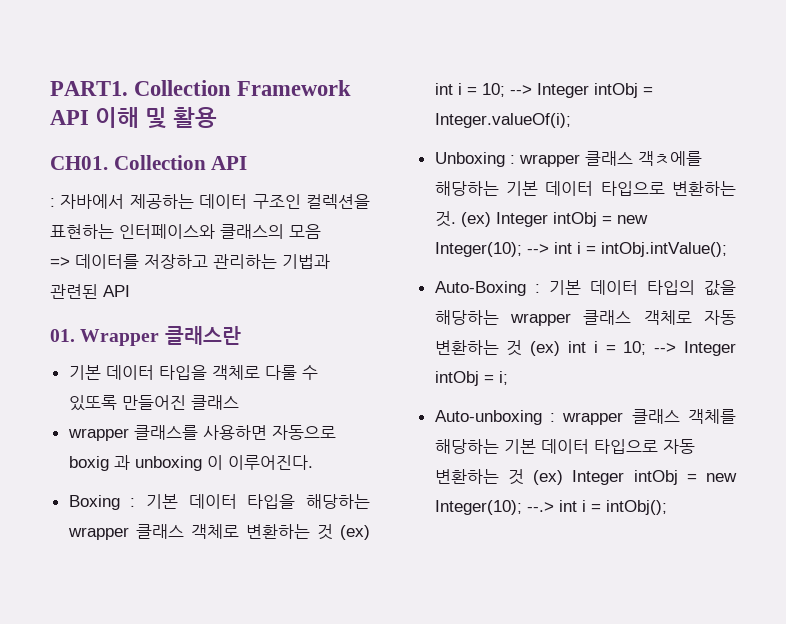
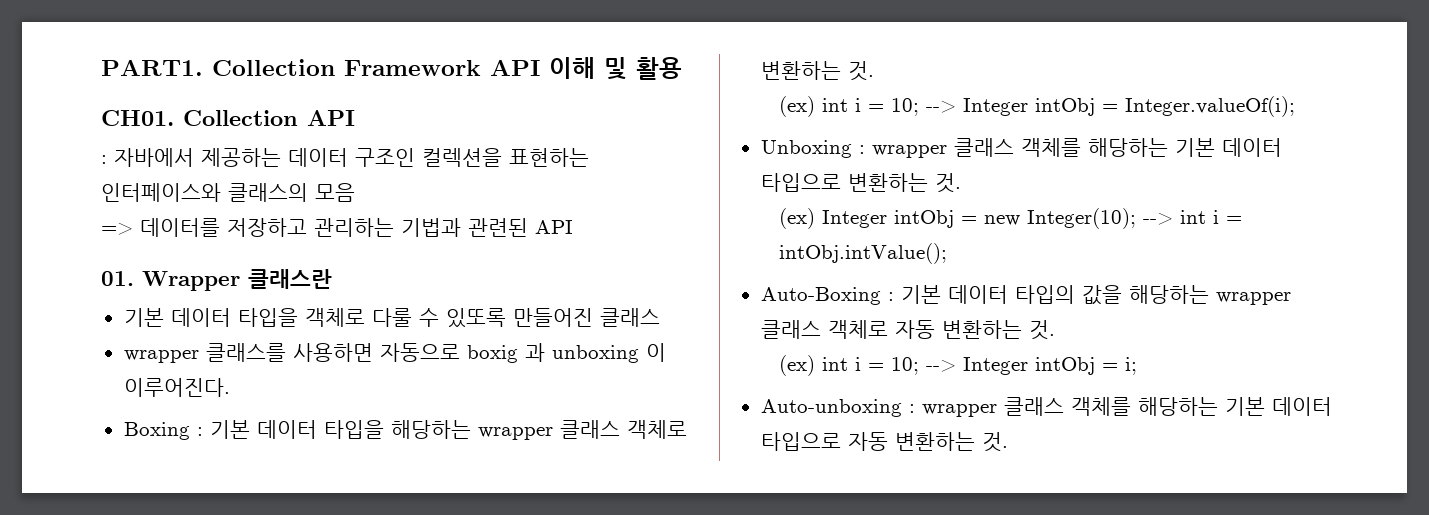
[316,524,333,540] 것 -> [847,61,874,81] 것. //
[637,151,702,166] 객ㅊ에를 -> [1020,138,1081,157] 객체를
(456, 219) none -> (961, 183) //
[506,340,523,356] 것 -> [1028,320,1055,340] 것. //
[507,469,737,485] [434,500,667,515] 것 (ex) Integer intObj = new Integer(10); --.> int i = intObj(); -> [981,432,1008,452] 것.

